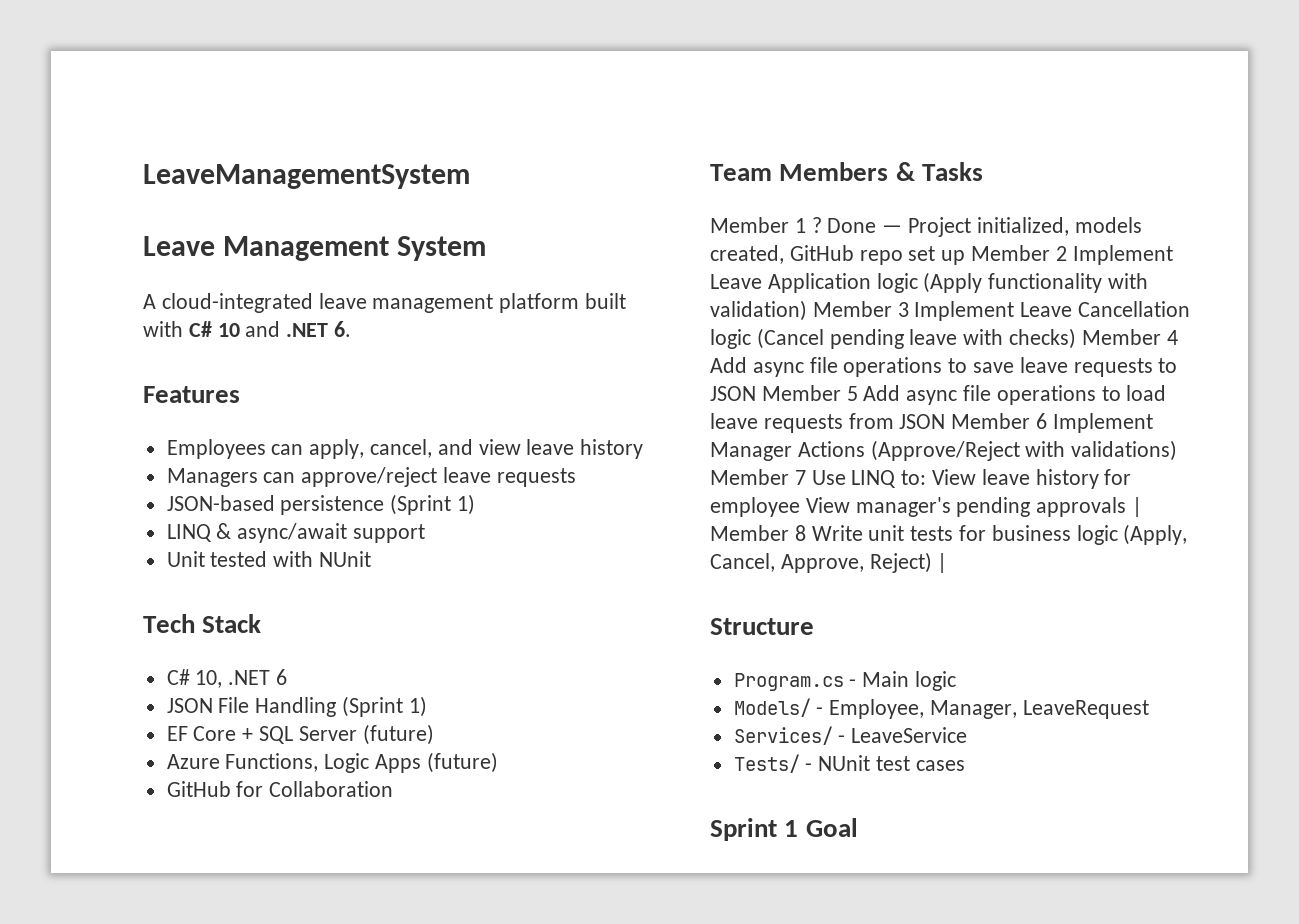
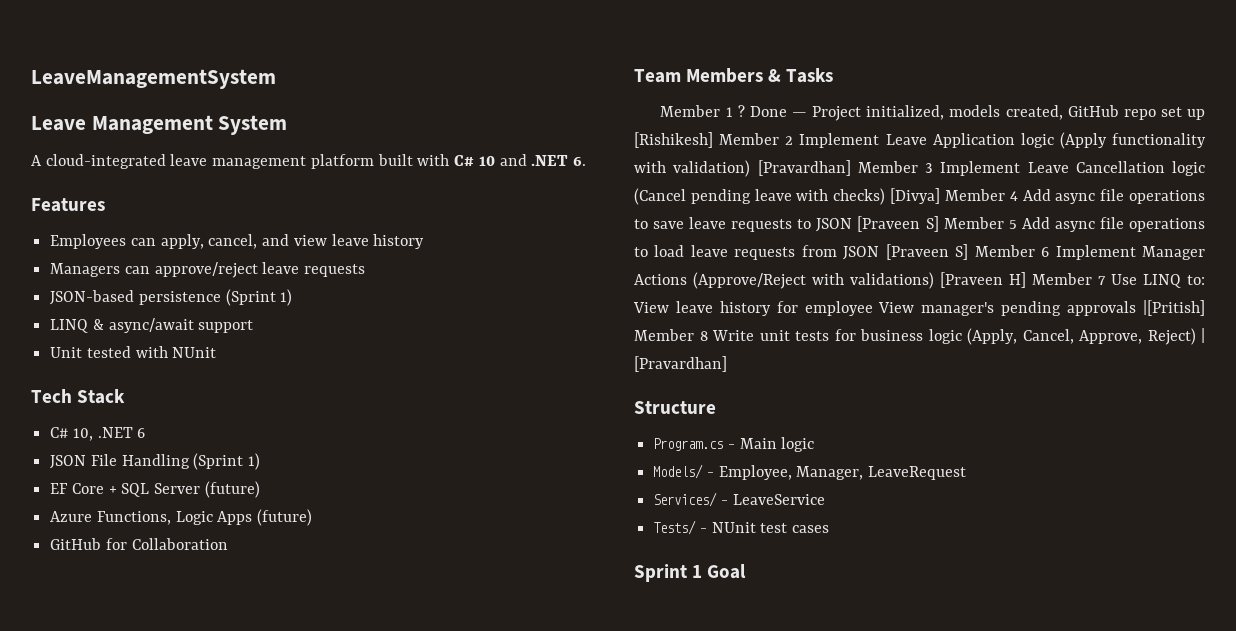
(966, 257) none -> [634,132,713,148] [Rishikesh]
(807, 310) none -> [757,160,851,176] [Pravardhan]
(1077, 338) none -> [890,188,941,204] [Divya]
(756, 393) none -> [857,216,939,232] [Praveen S]
(946, 421) none -> [885,244,969,260] [Praveen S]
(1178, 450) none -> [940,272,1026,288] [Praveen H]
[1132,497,1143,517] | -> [1143,300,1205,316] |[Pritish]
(948, 563) none -> [634,356,727,372] [Pravardhan]

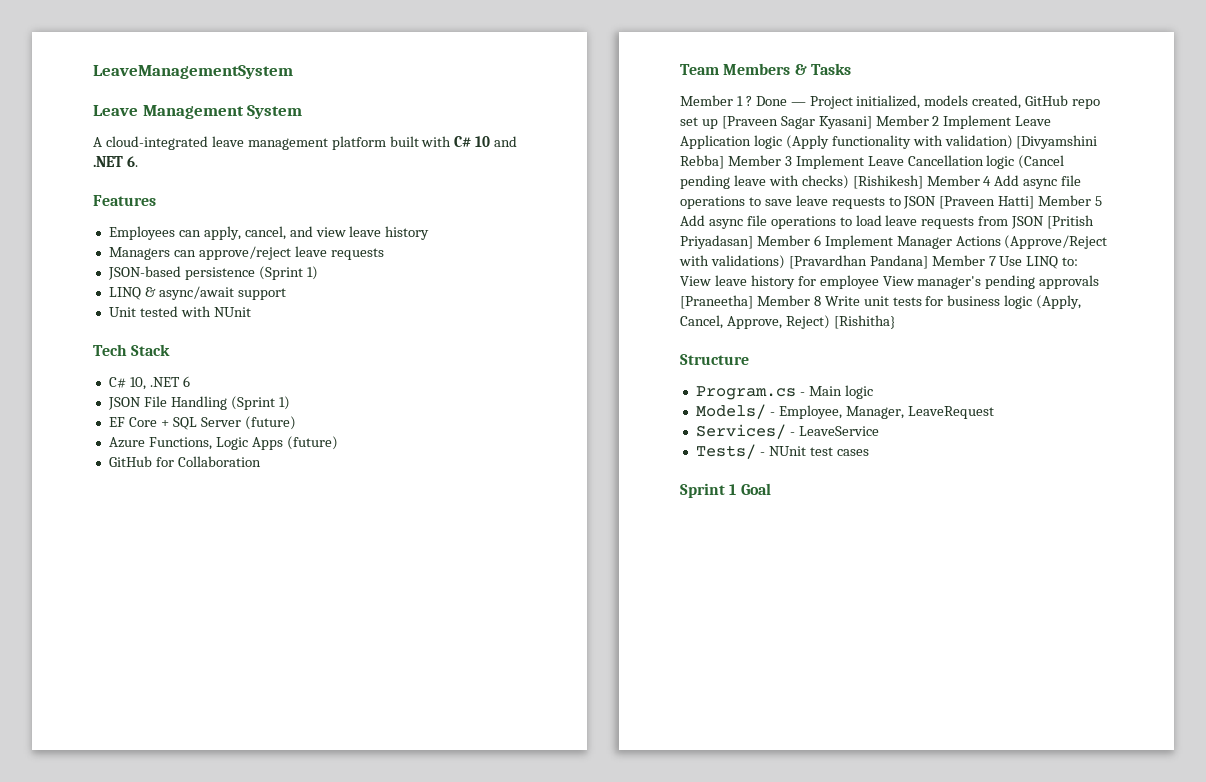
[634,132,713,148] [Rishikesh] -> [721,116,872,129] [Praveen Sagar Kyasani]
[757,160,851,176] [Pravardhan] -> [1016,135,1098,149] [680,155,724,169] [Divyamshini Rebba]
[890,188,941,204] [Divya] -> [852,175,923,189] [Rishikesh]
[925,216,939,232] S] -> [998,196,1035,209] Hatti]
[885,244,969,260] [Praveen S] -> [1047,215,1095,229] [680,235,753,249] [Pritish Priyadasan]
[940,272,1026,288] [Praveen H] -> [788,255,928,269] [Pravardhan Pandana]
[1143,300,1205,316] |[Pritish] -> [680,295,753,309] [Praneetha]
[1201,328,1205,343] [634,356,727,372] | [Pravardhan] -> [833,315,896,329] [Rishitha}

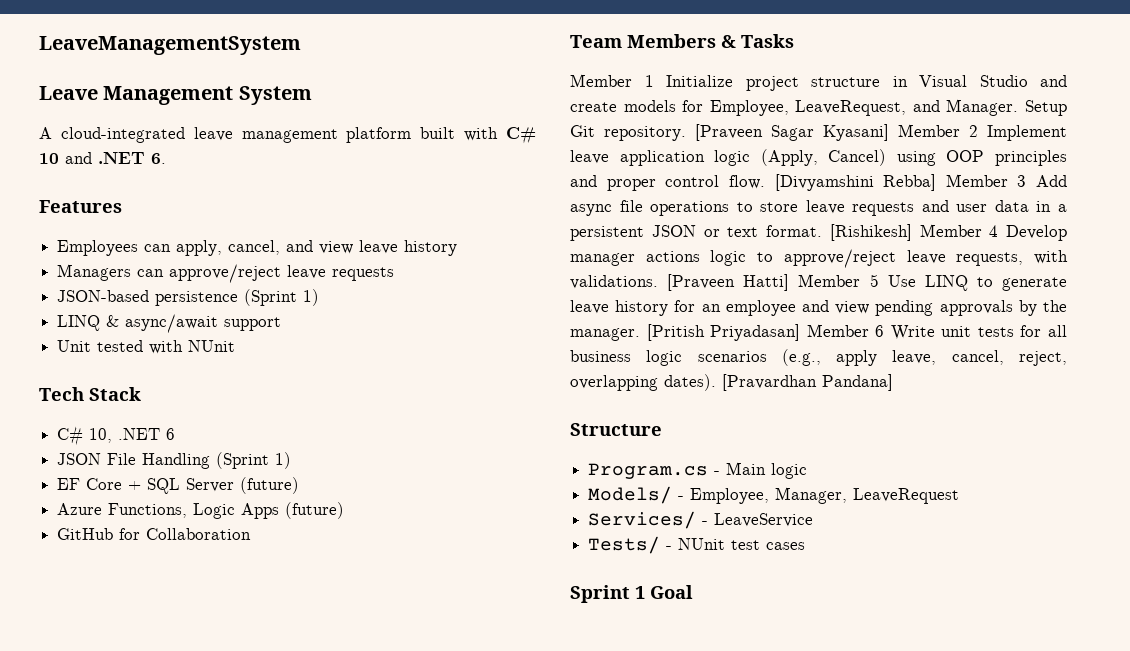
[745,95,1101,109] [680,117,718,129] ? Done — Project initialized, models created, GitHub repo set up -> [666,75,1067,91] [570,99,1067,116] [570,125,686,141] Initialize project structure in Visual Studio and create models for Employee, LeaveRequest, and Manager. Setup Git repository.
[1015,116,1052,126] [680,135,1098,149] [680,155,1065,169] [680,175,1082,189] [680,195,1103,209] [680,215,1095,229] [680,235,1108,249] [679,255,1079,269] [680,275,1100,289] [680,295,821,309] Leave Application logic (Apply functionality with validation) [Divyamshini Rebba] Member 3 Implement Leave Cancellation logic (Cancel pending leave with checks) [Rishikesh] Member 4 Add async file operations to save leave requests to JSON [Praveen Hatti] Member 5 Add async file operations to load leave requests from JSON [Pritish Priyadasan] Member 6 Implement Manager Actions (Approve/Reject with validations) [Pravardhan Pandana] Member 7 Use LINQ to: View leave history for employee View manager's pending approvals [Praneetha] Member 8 -> [570,149,1067,166] [570,174,1067,191] [570,200,1067,216] [570,224,1067,241] [570,249,1068,268] [570,274,1067,291] [570,300,1067,316] [570,324,885,341] leave application logic (Apply, Cancel) using OOP principles and proper control flow. [Divyamshini Rebba] Member 3 Add async file operations to store leave requests and user data in a persistent JSON or text format. [Rishikesh] Member 4 Develop manager actions logic to approve/reject leave requests, with validations. [Praveen Hatti] Member 5 Use LINQ to generate leave history for an employee and view pending approvals by the manager. [Pritish Priyadasan] Member 6
(944, 301) none -> [1048,325,1067,337] all
[1036,295,1082,309] [680,315,896,329] (Apply, Cancel, Approve, Reject) [Rishitha} -> [697,349,1067,366] [570,374,893,391] scenarios (e.g., apply leave, cancel, reject, overlapping dates). [Pravardhan Pandana]

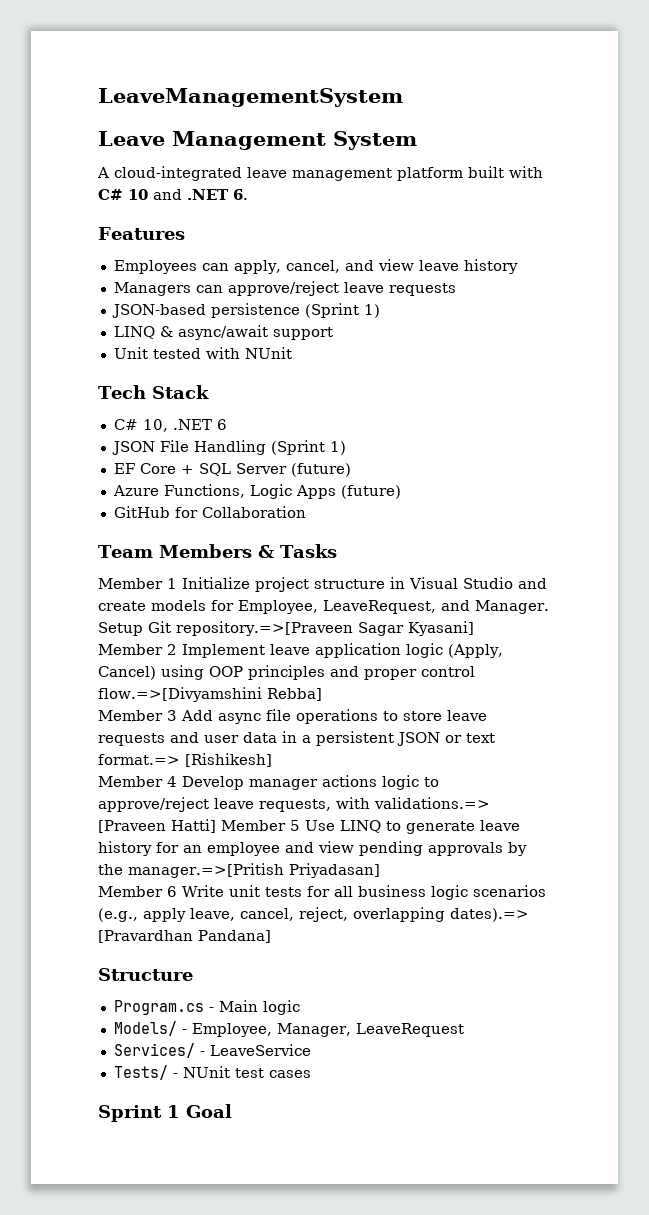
[604,124,763,141] repository. [Praveen -> [176,621,353,636] repository.=>[Praveen
(889, 132) none -> (474, 628) //
[728,174,874,191] flow. [Divyamshini -> [98,687,262,702] flow.=>[Divyamshini
(937, 182) none -> (322, 694) //
[766,225,822,237] format. -> [98,754,180,765] format.=>
(912, 232) none -> (272, 760) //
[570,275,658,289] validations. -> [374,797,490,809] validations.=>
[570,324,705,341] manager. [Pritish -> [128,863,284,878] manager.=>[Pritish
(801, 332) none -> (380, 870) //
[664,374,716,391] dates). -> [450,908,529,922] dates).=>

